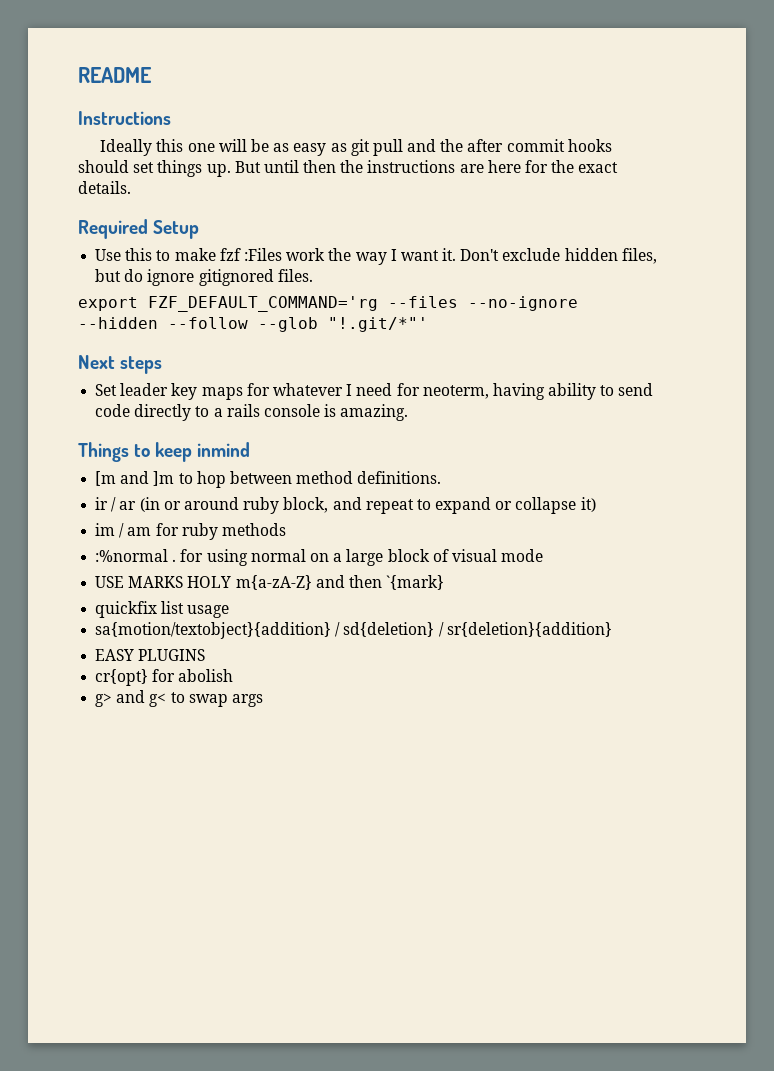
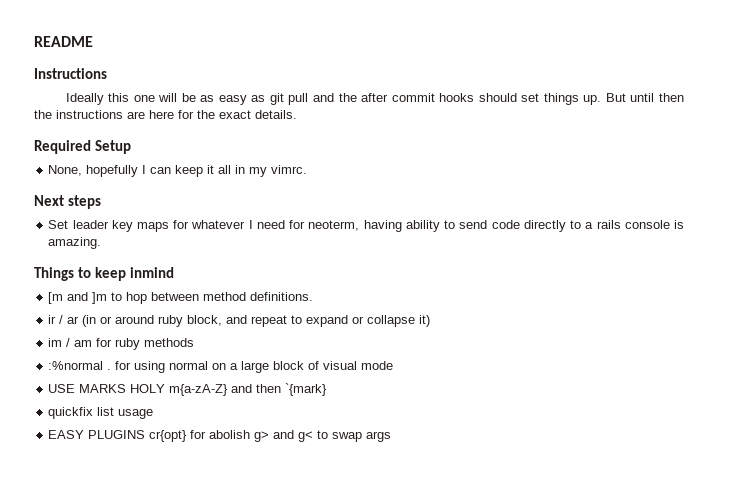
[95,248,657,265] [95,269,313,286] [78,296,578,312] [78,317,428,332] Use this to make fzf :Files work the way I want it. Don't exclude hidden files, but do ignore gitignored files. // export FZF_DEFAULT_COMMAND='rg --files --no-ignore --hidden --follow --glob "!.git/*"' -> [48,165,308,177] None, hopefully I can keep it all in my vimrc.
[95,622,612,639] // sa{motion/textobject}{addition} / sd{deletion} / sr{deletion}{addition} -> (154, 414) none
(206, 655) // -> (146, 434) none
(234, 675) // -> (251, 434) none

